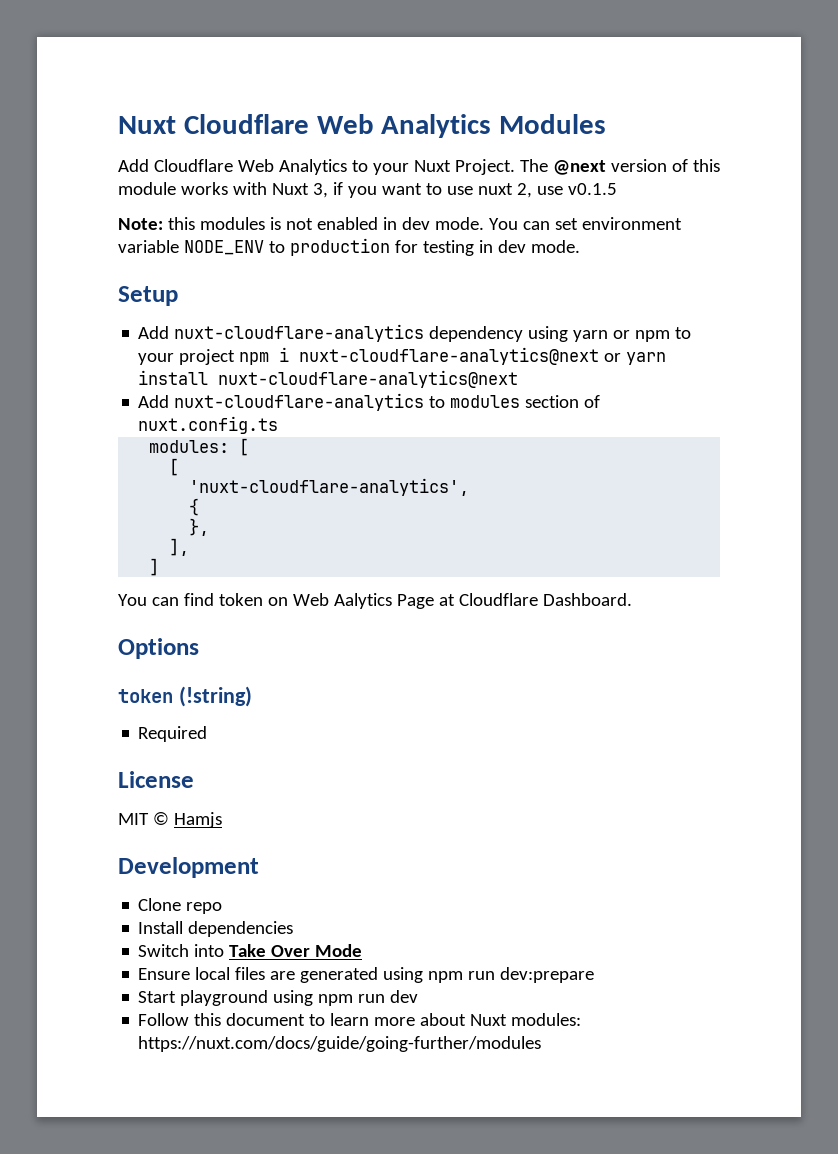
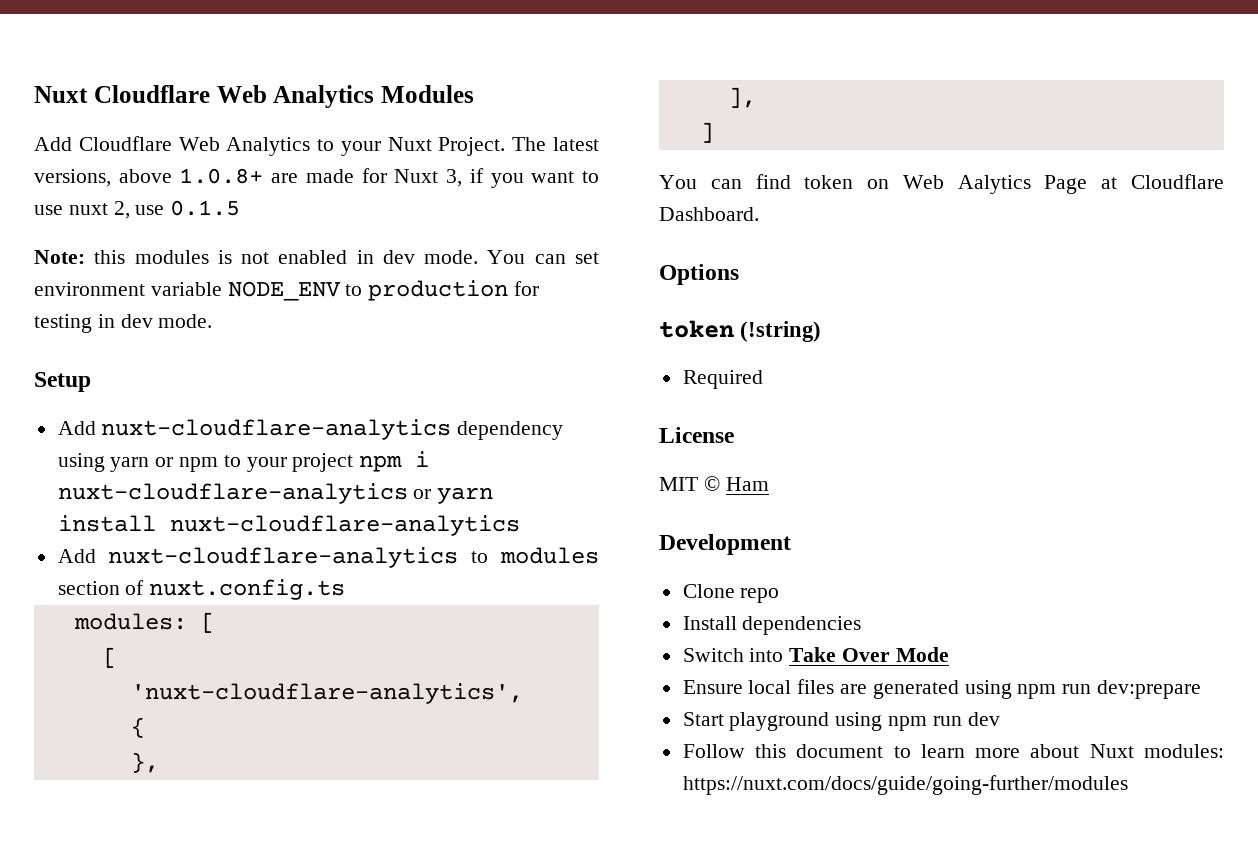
[552,159,720,175] [118,182,267,195] @next version of this module works with -> [553,137,599,151] [34,168,387,187] latest versions, above 1.0.8+ are made for
[567,183,617,195] v0.1.5 -> [170,200,241,216] 0.1.5
[299,347,600,365] nuxt-cloudflare-analytics@next -> [57,483,408,504] nuxt-cloudflare-analytics
[218,370,519,388] nuxt-cloudflare-analytics@next -> [169,515,520,536] nuxt-cloudflare-analytics
[173,812,222,828] Hamjs -> [725,477,769,491] Ham

